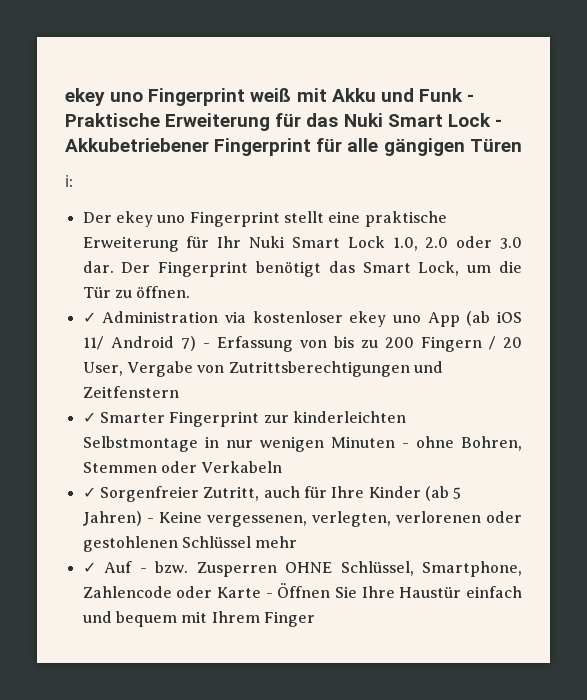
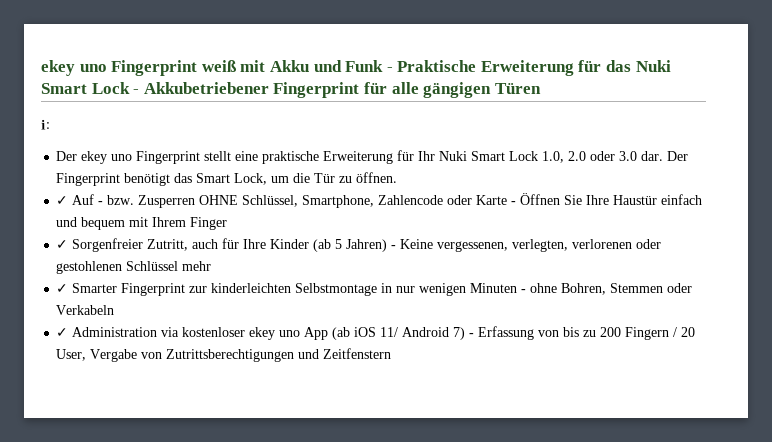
(191, 292) none -> [56,193,703,208] [56,217,228,230] [56,238,662,252] [56,261,212,274] [56,283,693,296] [56,305,115,315] // ✓ Auf - bzw. Zusperren OHNE Schlüssel, Smartphone, Zahlencode oder Karte - Öffnen Sie Ihre Haustür einfach und bequem mit Ihrem Finger // ✓ Sorgenfreier Zutritt, auch für Ihre Kinder (ab 5 Jahren) - Keine vergessenen, verlegten, verlorenen oder gestohlenen Schlüssel mehr // ✓ Smarter Fingerprint zur kinderleichten Selbstmontage in nur wenigen Minuten - ohne Bohren, Stemmen oder Verkabeln
[82,411,406,427] [82,436,522,452] [82,461,283,473] [82,486,462,502] [82,511,522,527] [82,536,298,552] [82,561,522,577] [82,583,522,598] [82,611,315,627] // ✓ Smarter Fingerprint zur kinderleichten Selbstmontage in nur wenigen Minuten - ohne Bohren, Stemmen oder Verkabeln // ✓ Sorgenfreier Zutritt, auch für Ihre Kinder (ab 5 Jahren) - Keine vergessenen, verlegten, verlorenen oder gestohlenen Schlüssel mehr // ✓ Auf - bzw. Zusperren OHNE Schlüssel, Smartphone, Zahlencode oder Karte - Öffnen Sie Ihre Haustür einfach und bequem mit Ihrem Finger -> (392, 353) none

